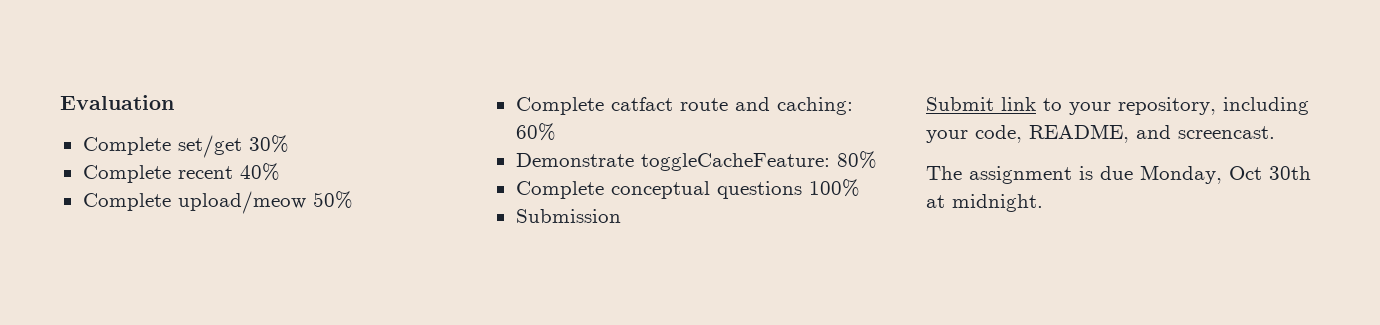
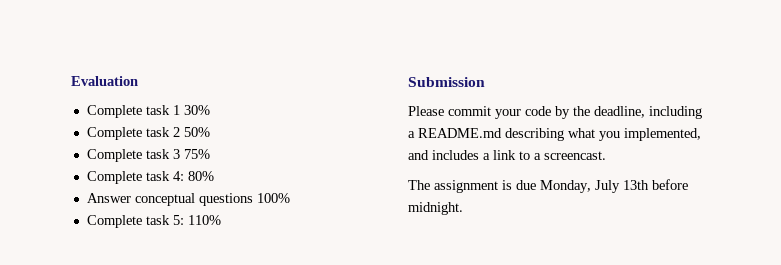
[177,135,242,158] set/get -> [145,105,180,115] task 1
[177,163,280,181] [82,191,353,214] [515,97,853,115] [515,123,556,141] [515,153,830,171] recent 40% // Complete upload/meow 50% // Complete catfact route and caching: 60% // Demonstrate toggleCacheFeature: -> [145,127,210,137] [86,149,210,162] [86,171,184,184] task 2 50% // Complete task 3 75% // Complete task 4:
[515,181,604,199] Complete -> [86,193,131,203] Answer
[515,209,621,223] [926,97,1309,115] [926,124,1171,143] Submission // Submit link to your repository, including your code, README, and -> [86,215,221,228] [408,77,485,87] [408,106,702,119] [408,128,701,141] [408,150,541,160] Complete task 5: 110% // Submission // Please commit your code by the deadline, including a README.md describing what you implemented, and includes a link to a
[1229,166,1311,180] [926,195,945,208] Oct 30th at -> [595,179,688,193] July 13th before

